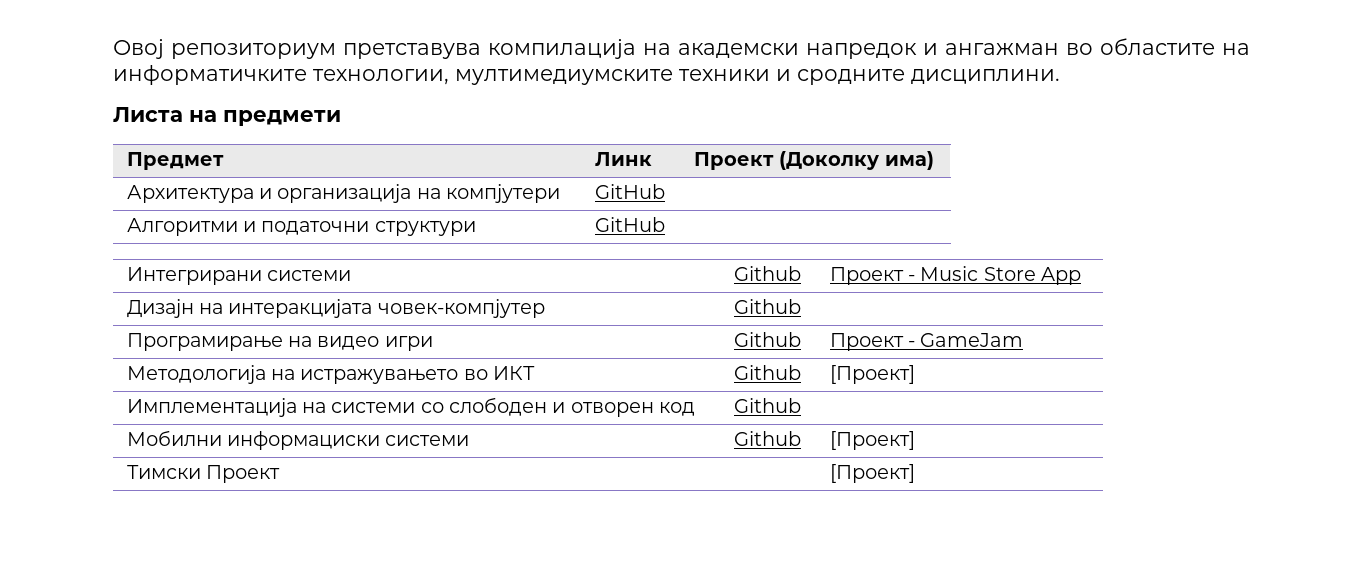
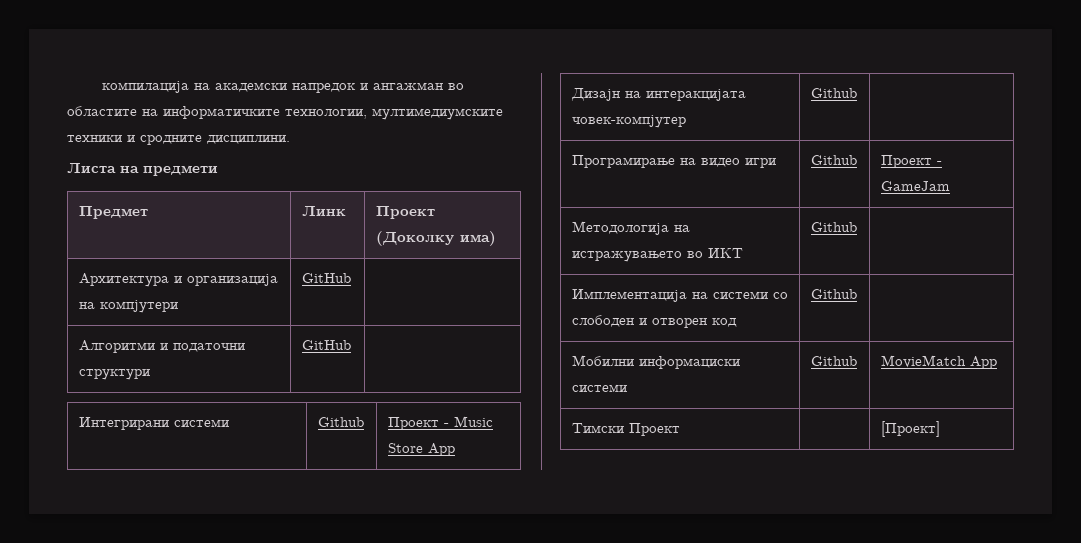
[113,39,481,59] Овој репозиториум претставува -> (101, 87) none
[829,365,915,384] [Проект] -> (857, 227) none
[829,431,915,450] [Проект] -> [880,355,997,369] MovieMatch App

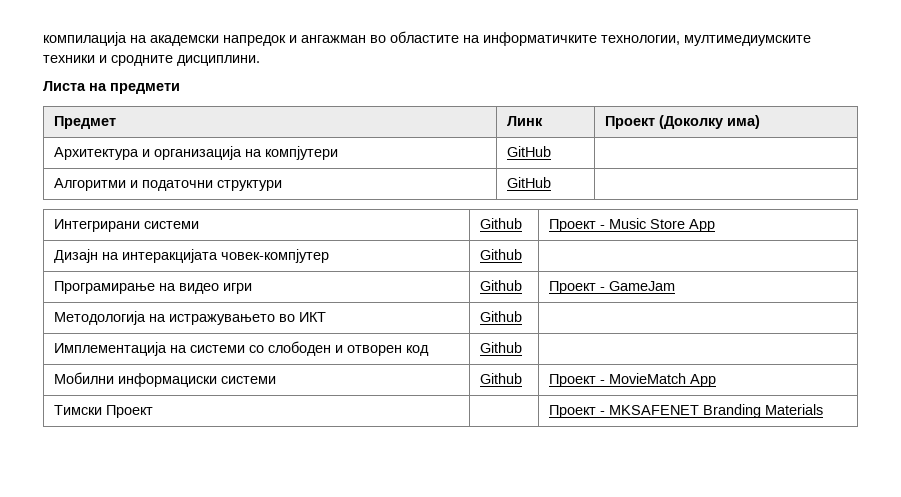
(857, 361) none -> [549,374,606,387] Проект -
[880,421,940,437] [Проект] -> [549,404,824,418] Проект - MKSAFENET Branding Materials

